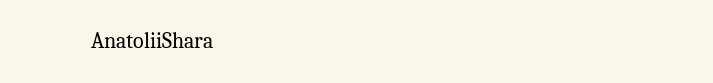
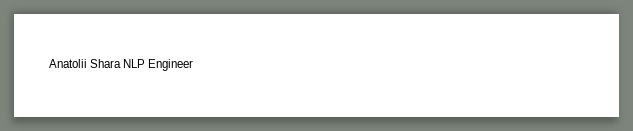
[91,32,213,48] AnatoliiShara -> [49,59,194,71] Anatolii Shara NLP Engineer

